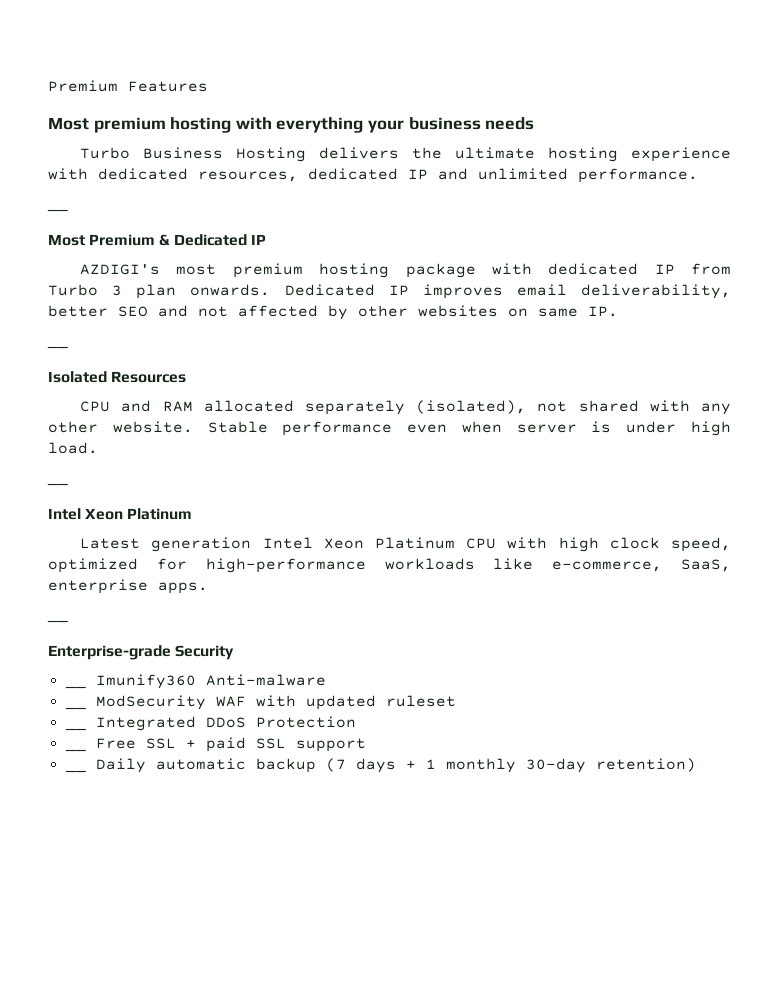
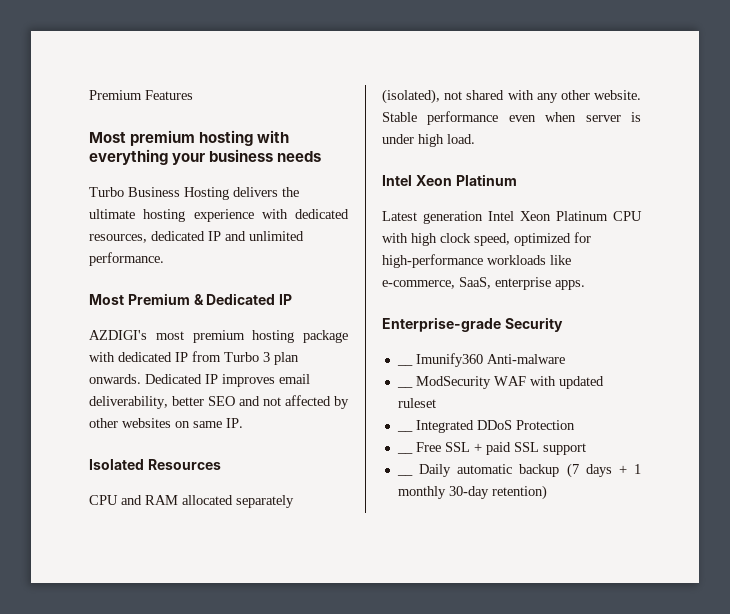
[47,208,68,212] // __ -> (164, 259) none
[47,345,68,349] // __ -> (243, 423) none
[47,482,68,486] // __ -> (475, 139) none
[47,619,68,623] // __ -> (585, 285) none

